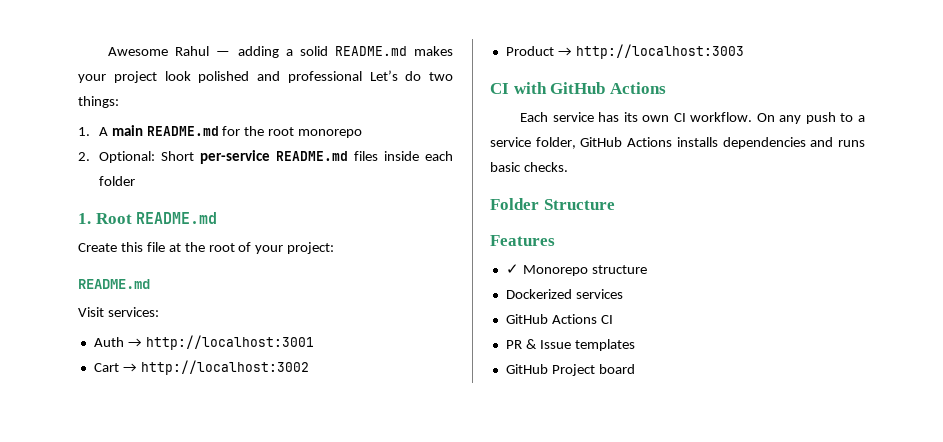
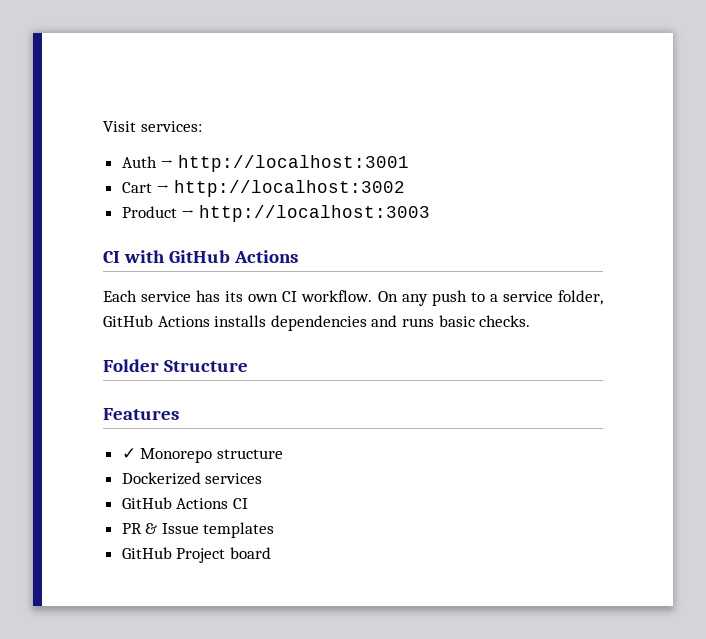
[108,46,454,58] [78,70,453,83] [78,96,119,108] [78,125,363,138] [78,150,453,164] [98,176,135,186] [78,212,218,224] [78,242,335,254] [78,279,150,289] Awesome Rahul — adding a solid README.md makes your project look polished and professional Let’s do two things: // 1. A main README.md for the root monorepo // 2. Optional: Short per-service README.md files inside each folder // 1. Root README.md // Create this file at the root of your project: // README.md // -> (103, 126) none

